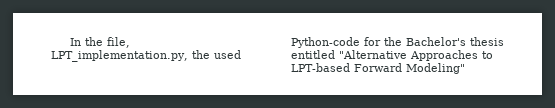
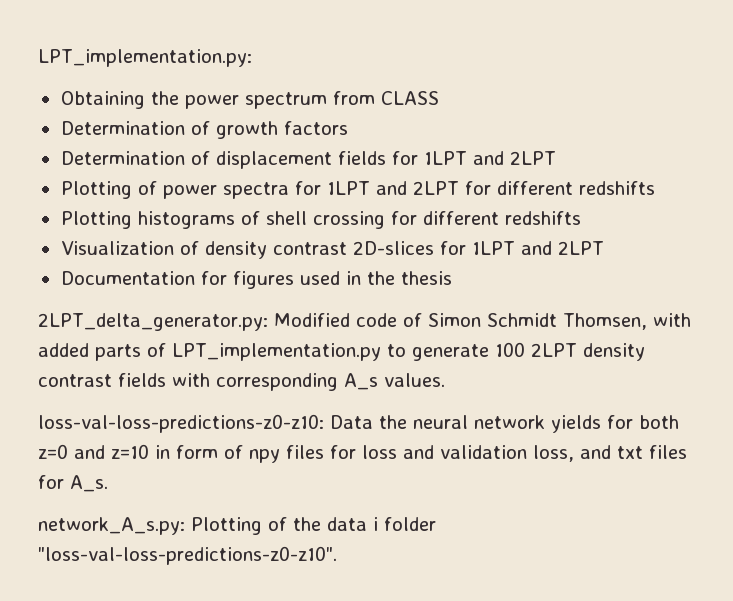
[70,37,131,48] [51,50,241,62] [291,37,504,48] [291,50,493,61] [291,63,465,74] In the file, LPT_implementation.py, the used Python-code for the Bachelor's thesis entitled "Alternative Approaches to LPT-based Forward Modeling" -> [38,49,252,67] [60,91,439,109] [60,121,348,139] [60,151,556,169] [60,181,655,199] [60,211,581,229] [60,241,604,259] [60,271,452,289] [38,313,691,331] [38,342,645,361] [38,373,445,391] [38,414,679,433] [38,444,687,463] [38,475,108,492] [38,517,436,535] [38,546,337,565] LPT_implementation.py: // Obtaining the power spectrum from CLASS // Determination of growth factors // Determination of displacement fields for 1LPT and 2LPT // Plotting of power spectra for 1LPT and 2LPT for different redshifts // Plotting histograms of shell crossing for different redshifts // Visualization of density contrast 2D-slices for 1LPT and 2LPT // Documentation for figures used in the thesis // 2LPT_delta_generator.py: Modified code of Simon Schmidt Thomsen, with added parts of LPT_implementation.py to generate 100 2LPT density contrast fields with corresponding A_s values. // loss-val-loss-predictions-z0-z10: Data the neural network yields for both z=0 and z=10 in form of npy files for loss and validation loss, and txt files for A_s. // network_A_s.py: Plotting of the data i folder "loss-val-loss-predictions-z0-z10".

